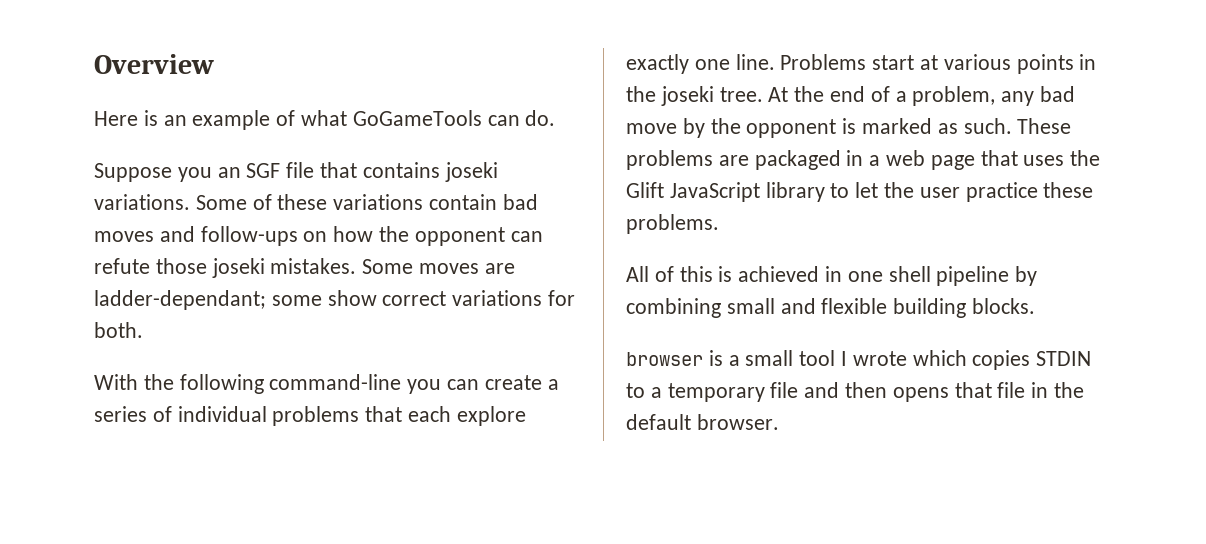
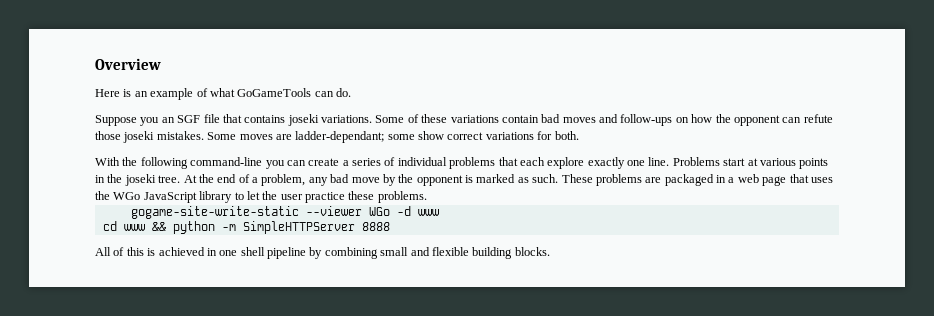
[626,182,664,198] Glift -> [113,192,141,200] WGo
(719, 224) none -> [130,206,439,219] [102,221,390,234] // gogame-site-write-static --viewer WGo -d www // cd www && python -m SimpleHTTPServer 8888
[626,350,1092,370] [626,382,1085,402] [626,414,779,430] // browser is a small tool I wrote which copies STDIN to a temporary file and then opens that file in the default browser. -> (550, 251) none

